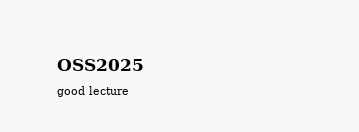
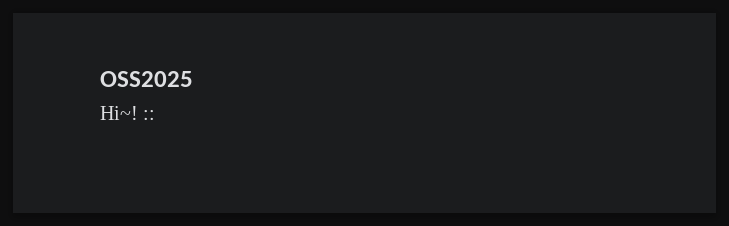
[57,86,129,97] good lecture -> [100,106,156,120] Hi~! ::

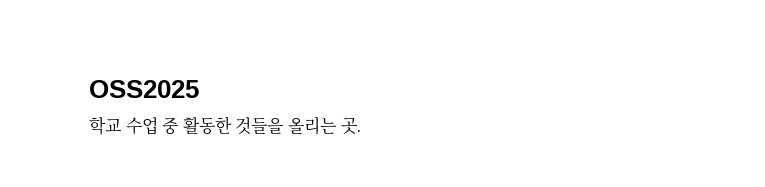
[100,106,156,120] Hi~! :: -> [89,116,361,135] 학교 수업 중 활동한 것들을 올리는 곳.

